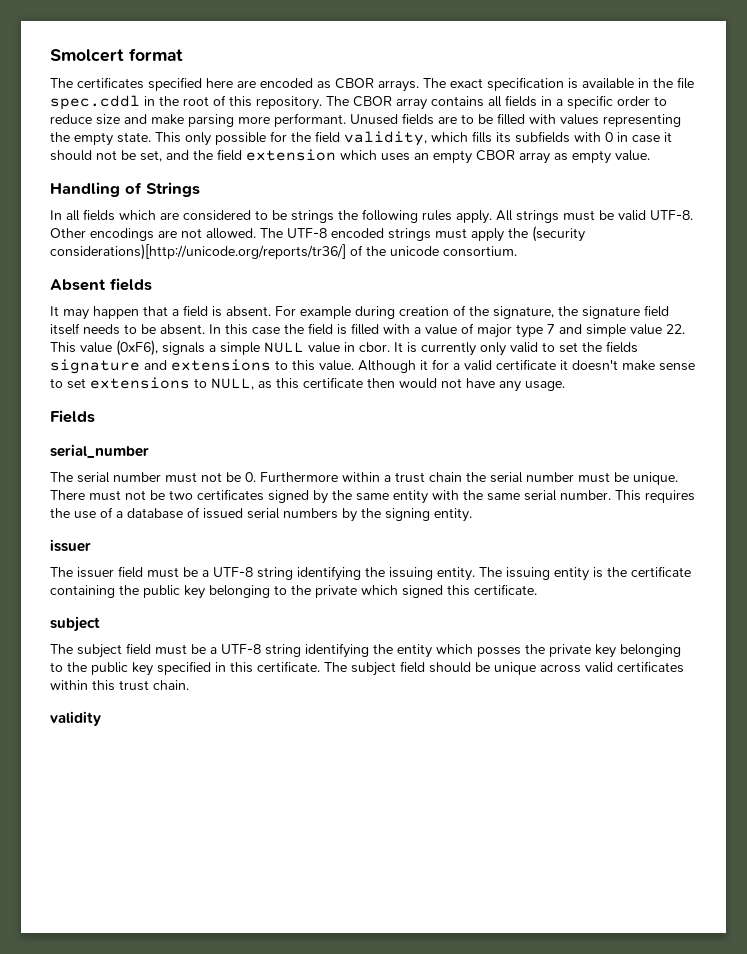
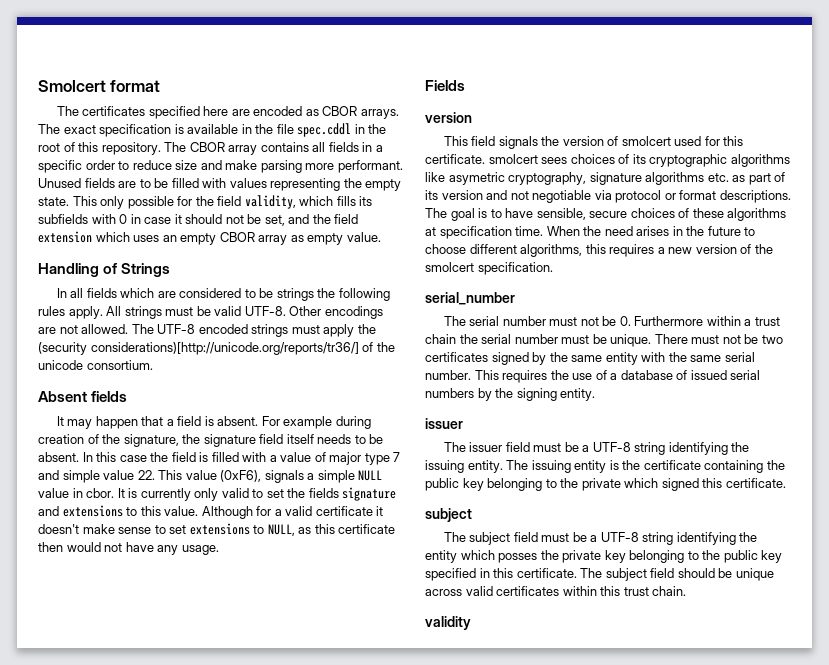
[420,360,428,370] it -> (253, 512) none
(95, 416) none -> [425,112,472,123] [443,136,744,149] [425,154,790,167] [425,172,786,185] [425,190,791,203] [425,208,787,221] [425,226,756,239] [425,244,773,257] [425,262,553,275] // version // This field signals the version of smolcert used for this certificate. smolcert sees choices of its cryptographic algorithms like asymetric cryptography, signature algorithms etc. as part of its version and not negotiable via protocol or format descriptions. The goal is to have sensible, secure choices of these algorithms at specification time. When the need arises in the future to choose different algorithms, this requires a new version of the smolcert specification.

